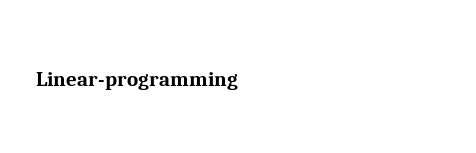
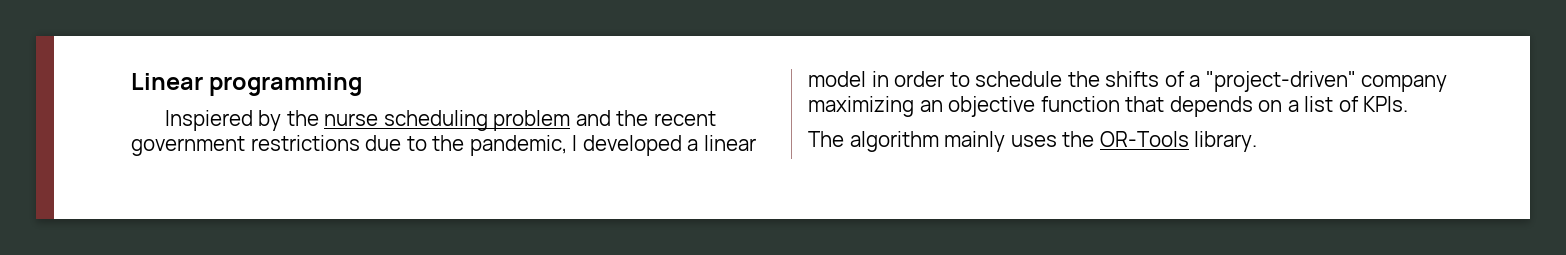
[36,72,238,90] Linear-programming -> [131,73,363,96] [164,110,716,131] [131,135,756,156] [808,71,1448,92] [808,96,1409,117] [808,131,1258,152] Linear programming // Inspiered by the nurse scheduling problem and the recent government restrictions due to the pandemic, I developed a linear model in order to schedule the shifts of a "project-driven" company maximizing an objective function that depends on a list of KPIs. // The algorithm mainly uses the OR-Tools library.

